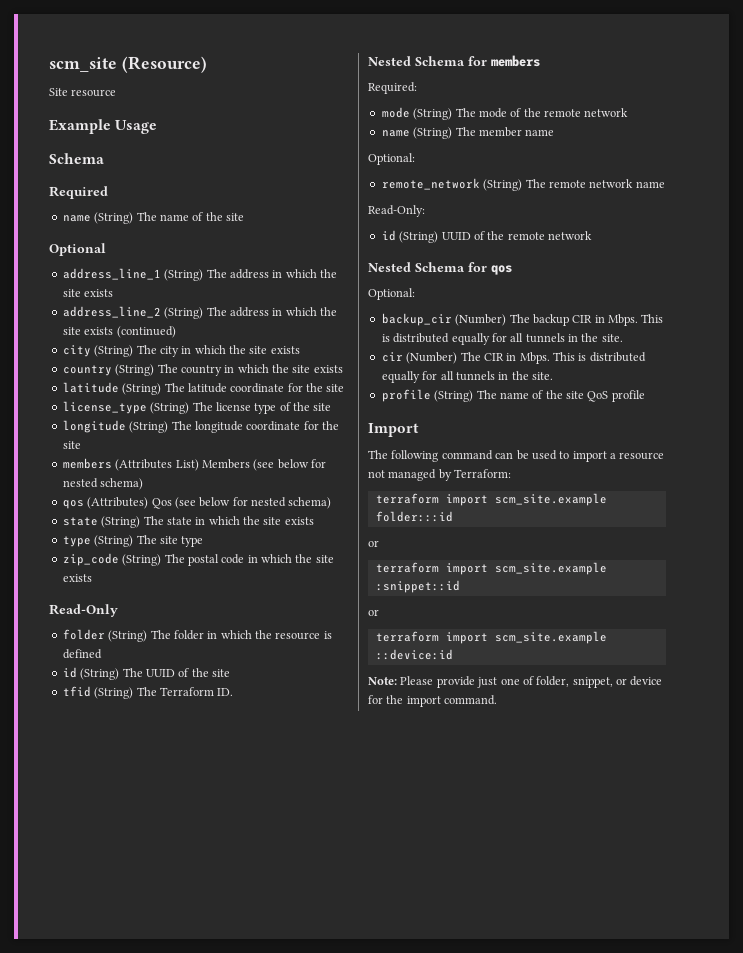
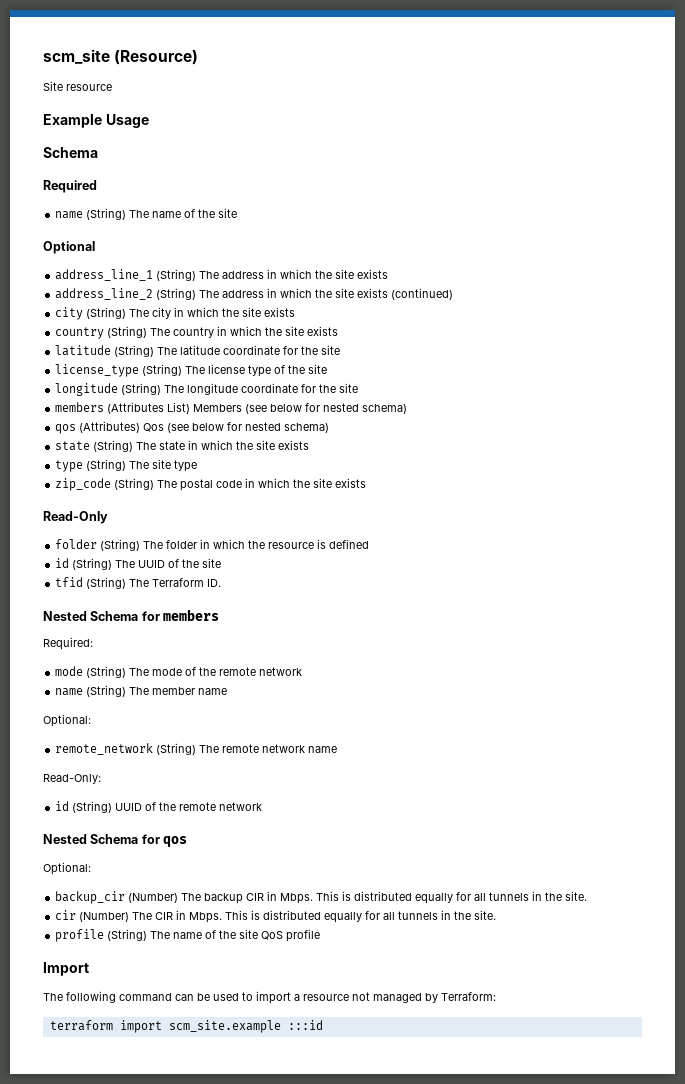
[375,511,453,522] [368,540,379,547] [375,562,607,575] [375,580,460,593] [368,609,379,616] [375,631,607,644] [375,649,453,660] [368,676,663,688] [368,695,498,707] folder:::id // or // terraform import scm_site.example :snippet::id // or // terraform import scm_site.example ::device:id // Note: Please provide just one of folder, snippet, or device for the import command. -> [287,1020,323,1030] :::id

